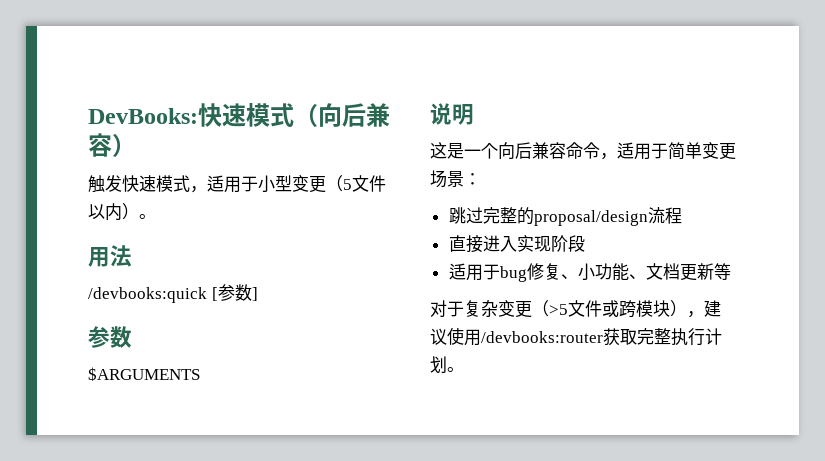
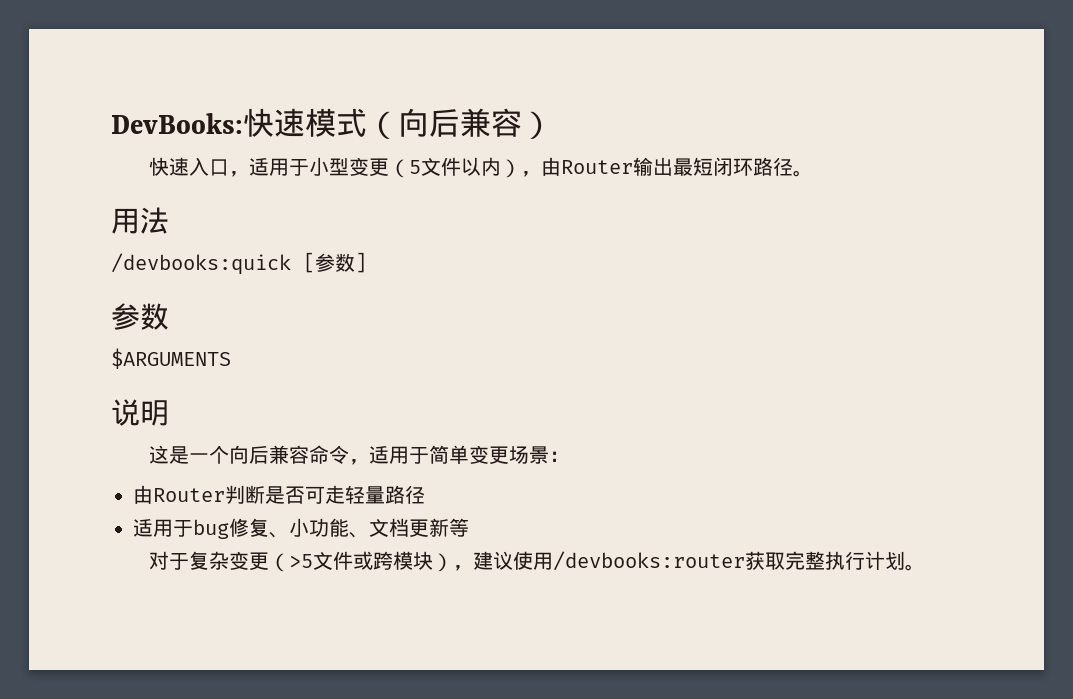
[88,175,190,193] 触发快速模式 -> [148,157,229,176] 快速入口
(139, 211) none -> [520,157,793,177] ，由Router输出最短闭环路径
[448,207,682,226] [448,235,585,253] 跳过完整的proposal/design流程 // 直接进入实现阶段 -> [133,485,425,504] 由Router判断是否可走轻量路径

